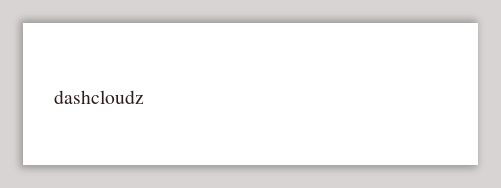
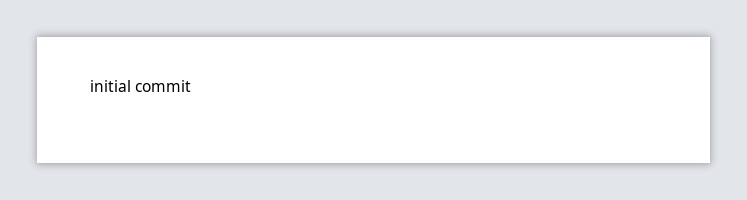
[54,90,144,104] dashcloudz -> [90,80,192,92] initial commit

